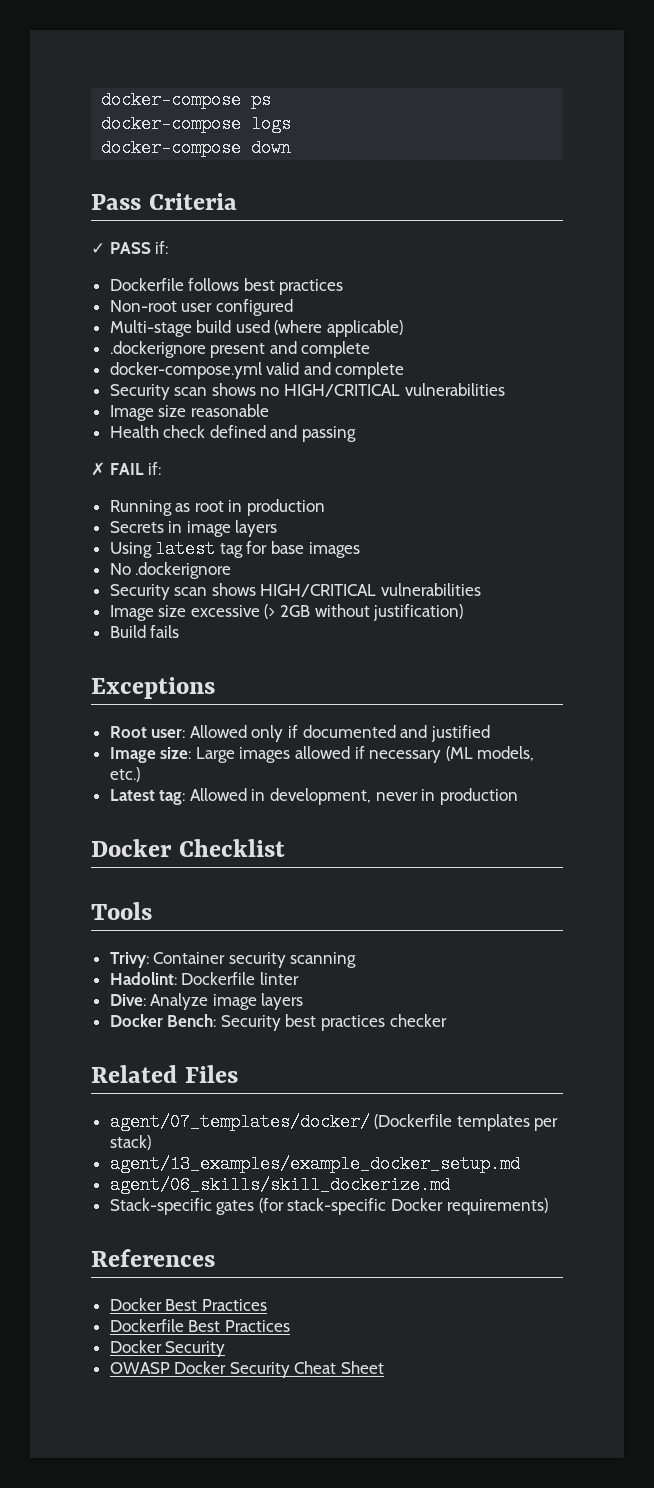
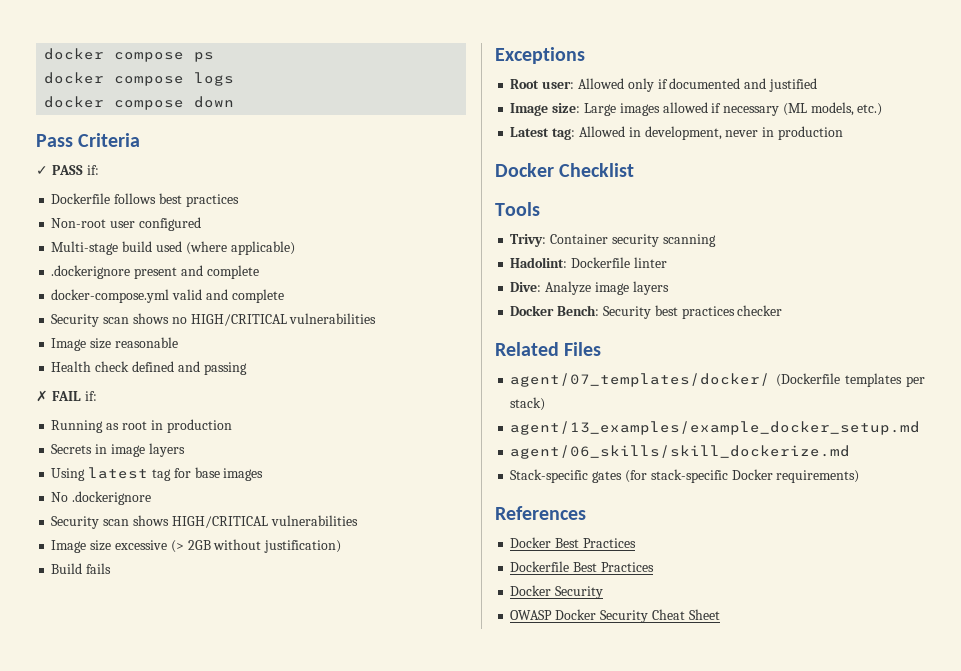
[101,91,242,109] docker-compose -> [44,48,185,62] docker compose
[101,115,242,133] docker-compose -> [44,72,185,86] docker compose
[101,139,242,157] docker-compose -> [44,96,185,110] docker compose

